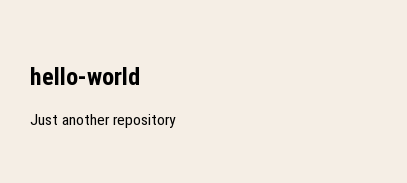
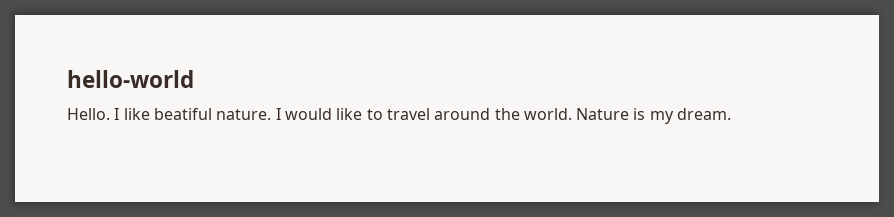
[30,114,177,128] Just another repository -> [67,108,732,124] Hello. I like beatiful nature. I would like to travel around the world. Nature is my dream.

